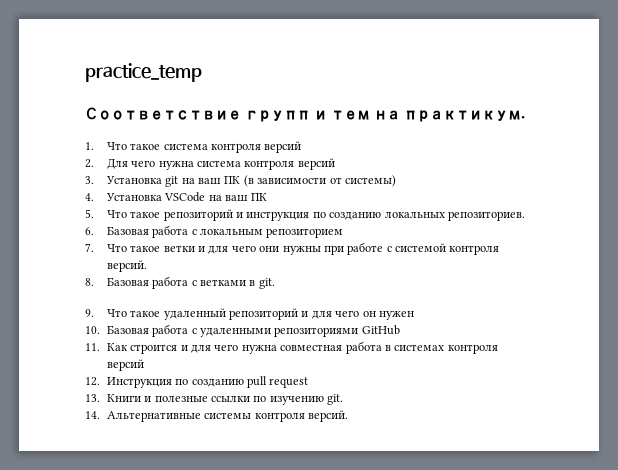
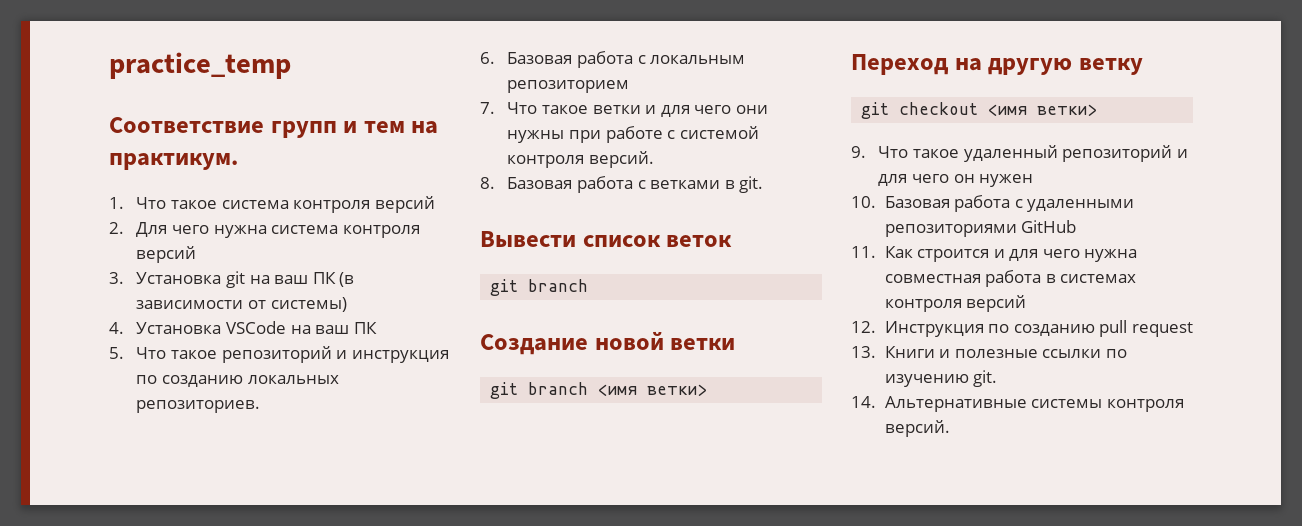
(275, 283) none -> [480,231,733,247] [490,279,589,296] [480,331,736,355] [490,382,708,399] [851,54,1143,75] [861,102,1098,119] // Вывести список веток // git branch // Создание новой ветки // git branch <имя ветки> // Переход на другую ветку // git checkout <имя ветки>

